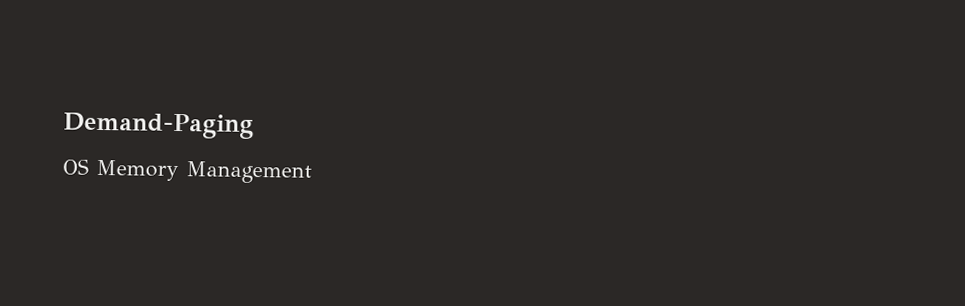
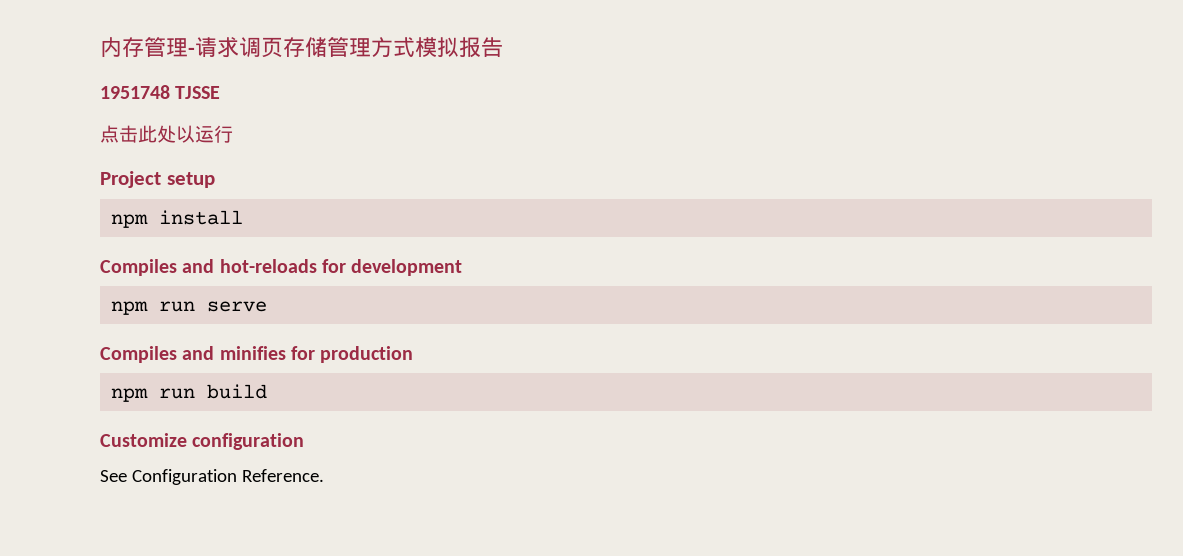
[63,112,254,139] [62,158,312,184] Demand-Paging // OS Memory Management -> [100,37,503,58] [100,85,221,99] [100,125,233,143] [100,171,215,188] [111,210,244,228] [100,259,463,276] [111,301,268,315] [100,346,414,363] [111,384,268,402] [100,433,305,450] [100,469,324,485] 内存管理-请求调页存储管理方式模拟报告 // 1951748 TJSSE // 点击此处以运行 // Project setup // npm install // Compiles and hot-reloads for development // npm run serve // Compiles and minifies for production // npm run build // Customize configuration // See Configuration Reference.

